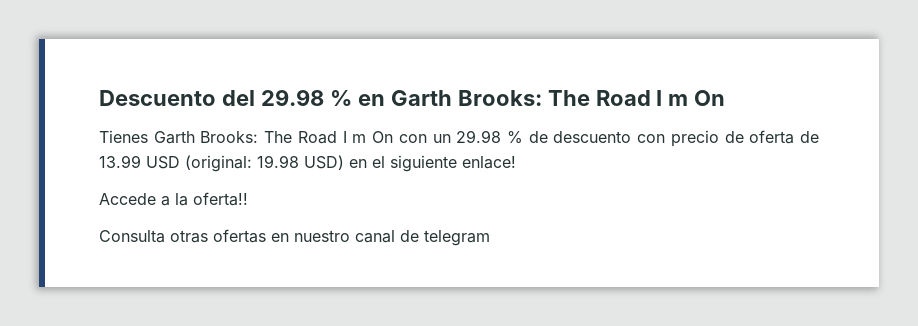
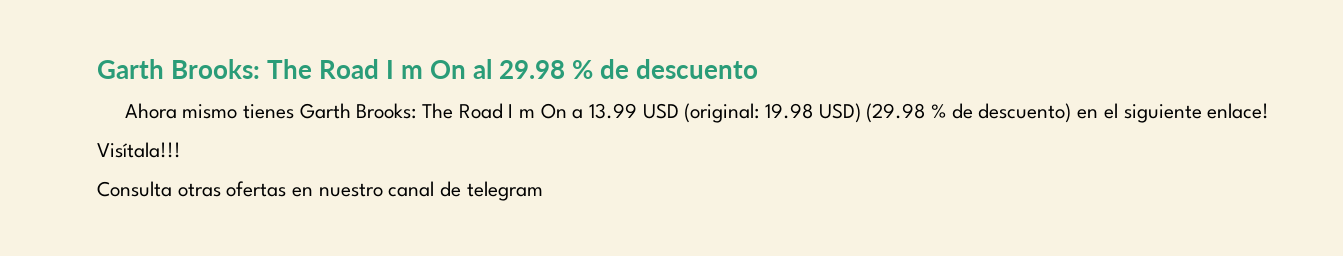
[99,89,726,106] [99,130,819,147] Descuento del 29.98 % en Garth Brooks: The Road I m On // Tienes Garth Brooks: The Road I m On con un 29.98 % de descuento con precio de oferta de -> [97,59,759,79] [124,103,584,119] Garth Brooks: The Road I m On al 29.98 % de descuento // Ahora mismo tienes Garth Brooks: The Road I m On a
(344, 162) none -> [866,103,1072,123] (29.98 % de descuento)
[99,192,248,206] Accede a la oferta!! -> [97,142,181,158] Visítala!!!

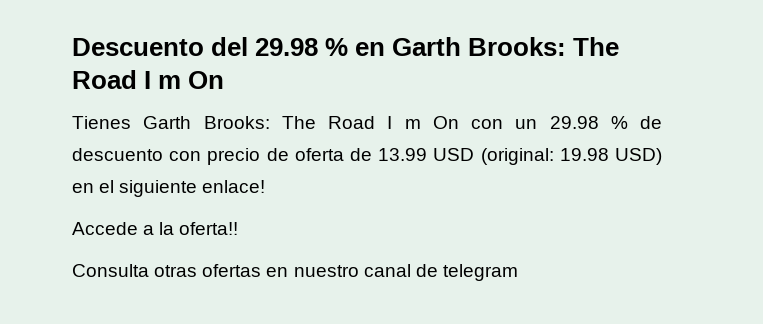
[97,59,759,79] [124,103,584,119] Garth Brooks: The Road I m On al 29.98 % de descuento // Ahora mismo tienes Garth Brooks: The Road I m On a -> [72,37,620,56] [72,70,225,89] [72,116,662,129] [72,148,372,165] Descuento del 29.98 % en Garth Brooks: The Road I m On // Tienes Garth Brooks: The Road I m On con un 29.98 % de descuento con precio de oferta de
[866,103,1072,123] (29.98 % de descuento) -> (662, 156) none
[97,142,181,158] Visítala!!! -> [72,222,239,235] Accede a la oferta!!

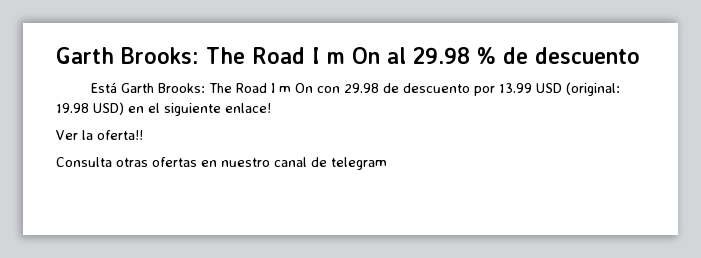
[72,37,620,56] [72,70,225,89] [72,116,131,129] Descuento del 29.98 % en Garth Brooks: The Road I m On // Tienes -> [56,47,640,64] [90,82,117,93] Garth Brooks: The Road I m On al 29.98 % de descuento // Está
[515,116,662,129] [72,148,372,165] un 29.98 % de descuento con precio de oferta de -> [343,83,495,96] 29.98 de descuento por
[72,222,155,235] Accede a -> [56,130,78,140] Ver

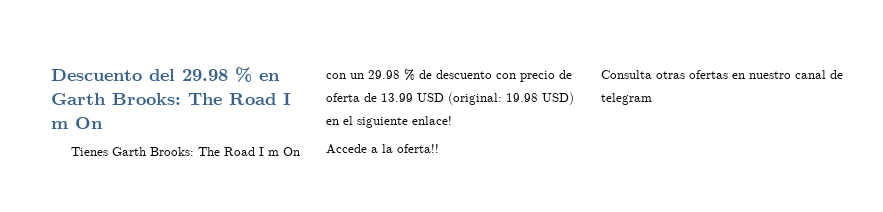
[56,47,640,64] [90,82,117,93] Garth Brooks: The Road I m On al 29.98 % de descuento // Está -> [51,67,280,82] [51,93,291,105] [51,117,103,129] [71,147,109,156] Descuento del 29.98 % en Garth Brooks: The Road I m On // Tienes
[343,83,495,96] 29.98 de descuento por -> [350,69,572,82] [326,93,377,102] un 29.98 % de descuento con precio de oferta de
[56,130,78,140] Ver -> [326,144,378,154] Accede a

